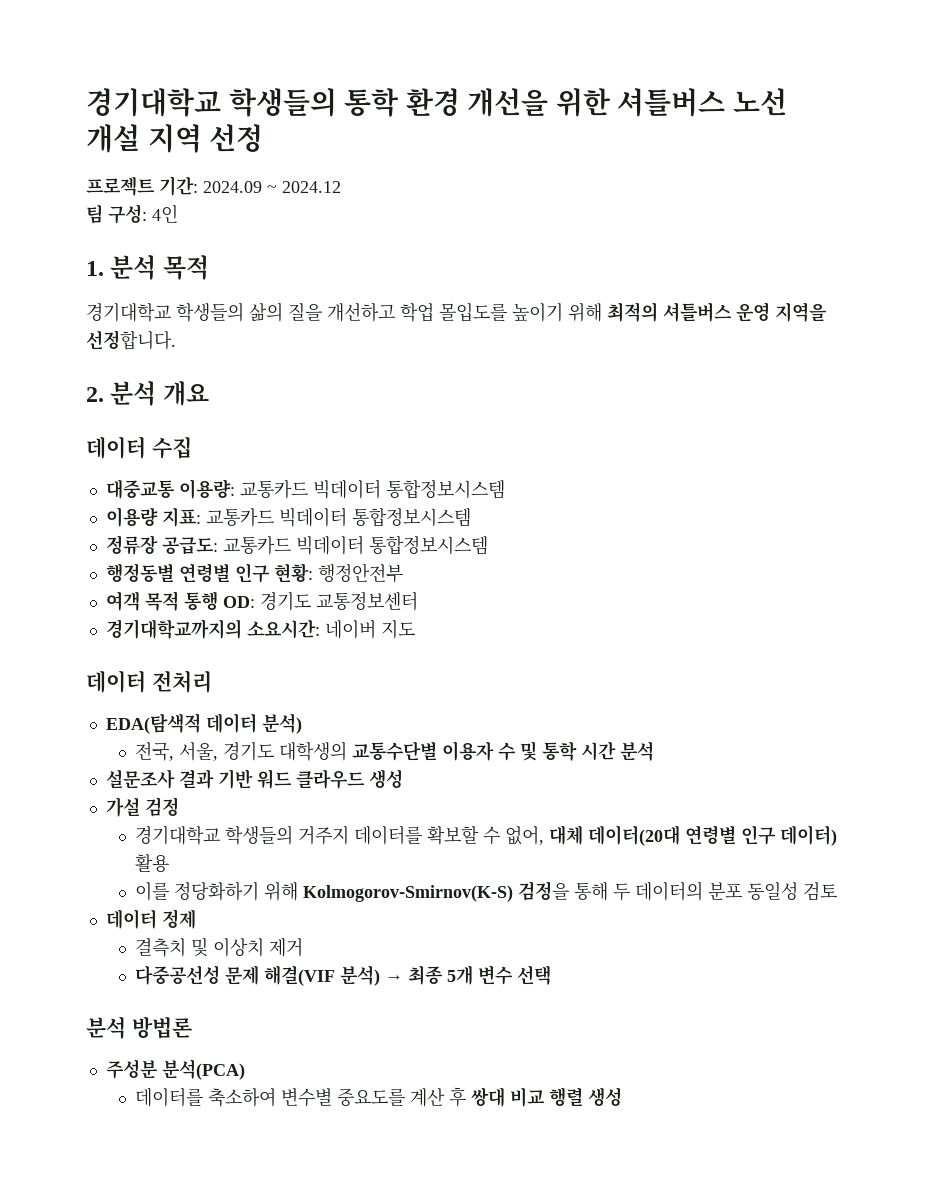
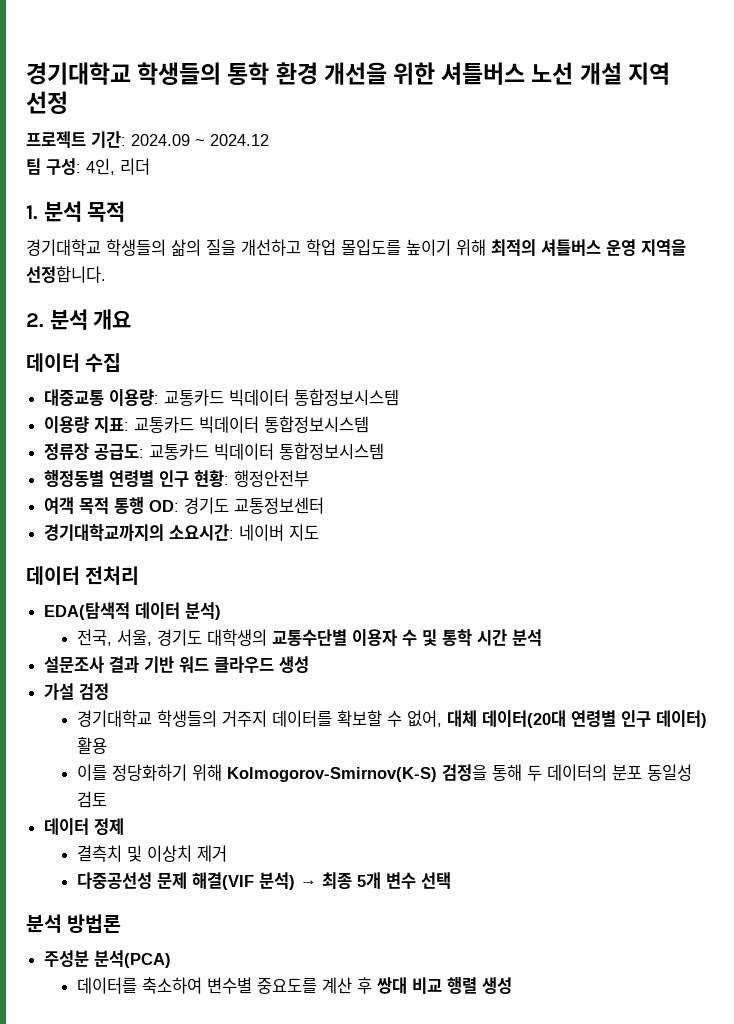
[152,204,178,223] 4인 -> [86,158,150,175] 4인, 리더

